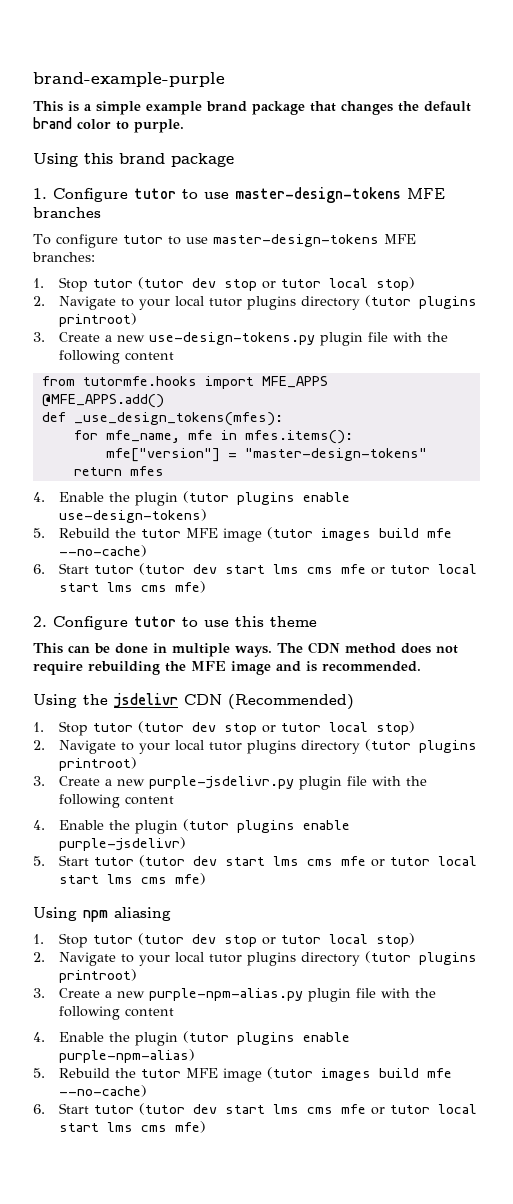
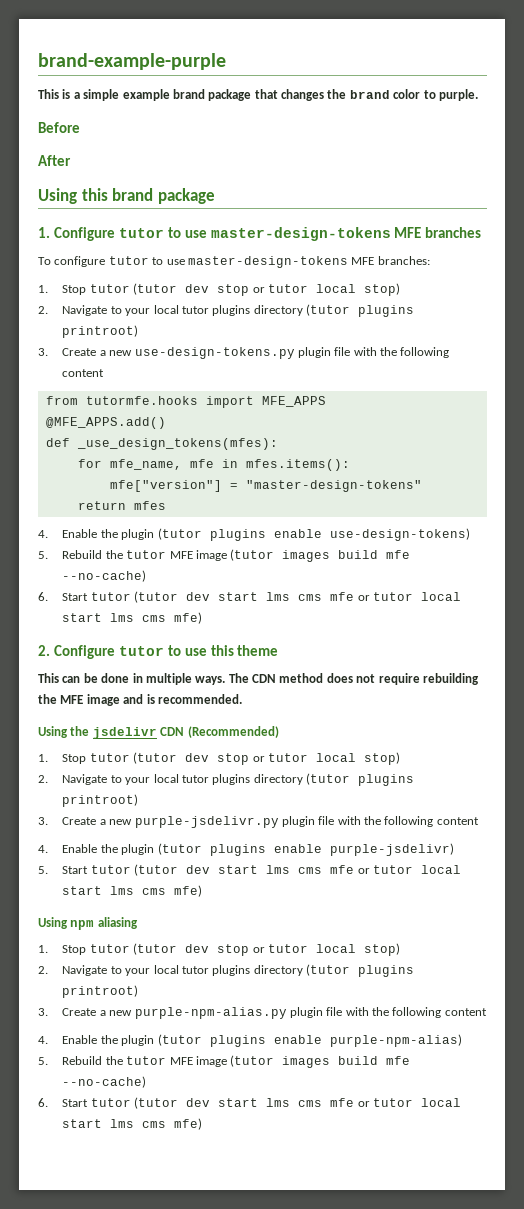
[424,101,471,112] default -> (347, 94) none
(184, 126) none -> [38,122,80,133] [38,155,71,166] // Before // After

